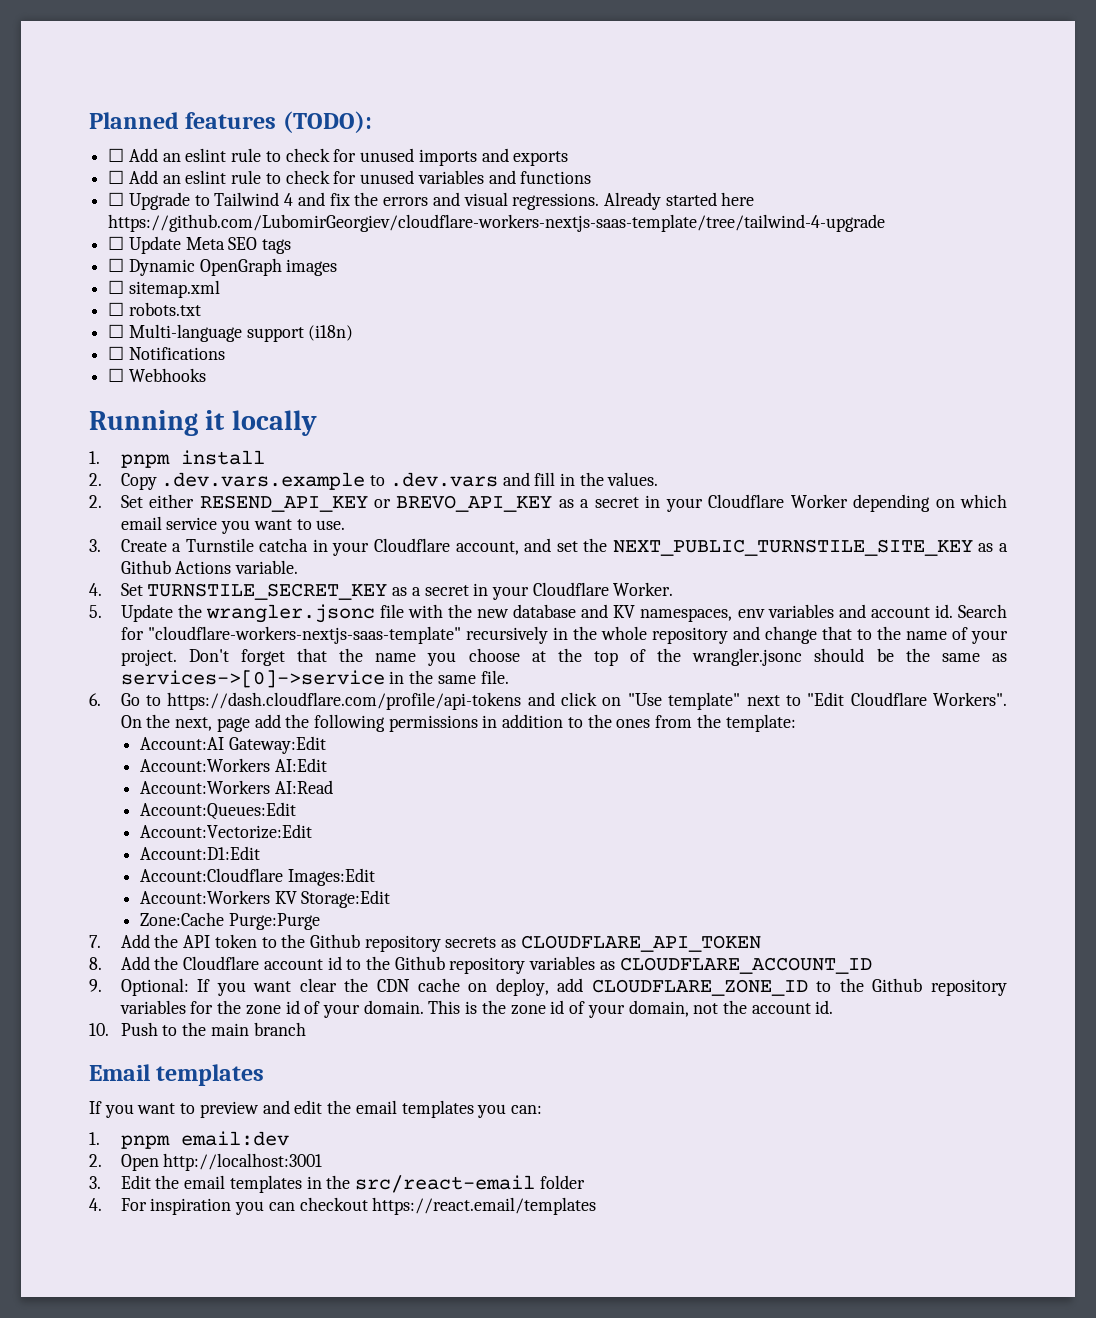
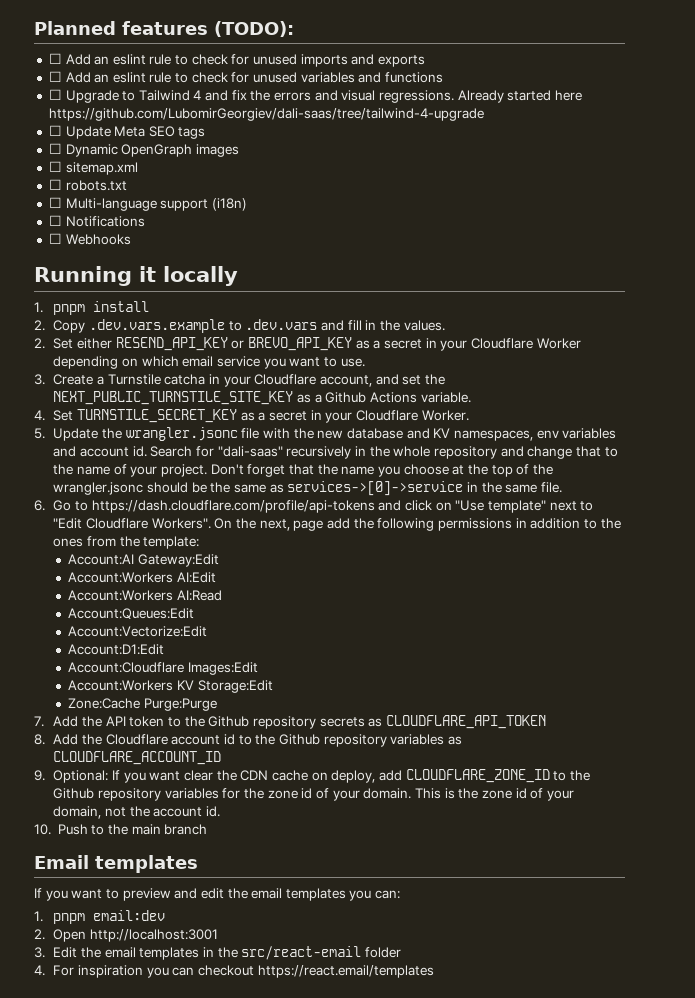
[108,214,886,232] https://github.com/LubomirGeorgiev/cloudflare-workers-nextjs-saas-template/tree/tailwind-4-upgrade -> [48,108,484,121] https://github.com/LubomirGeorgiev/dali-saas/tree/tailwind-4-upgrade
[147,626,461,644] "cloudflare-workers-nextjs-saas-template" -> [217,446,283,457] "dali-saas"

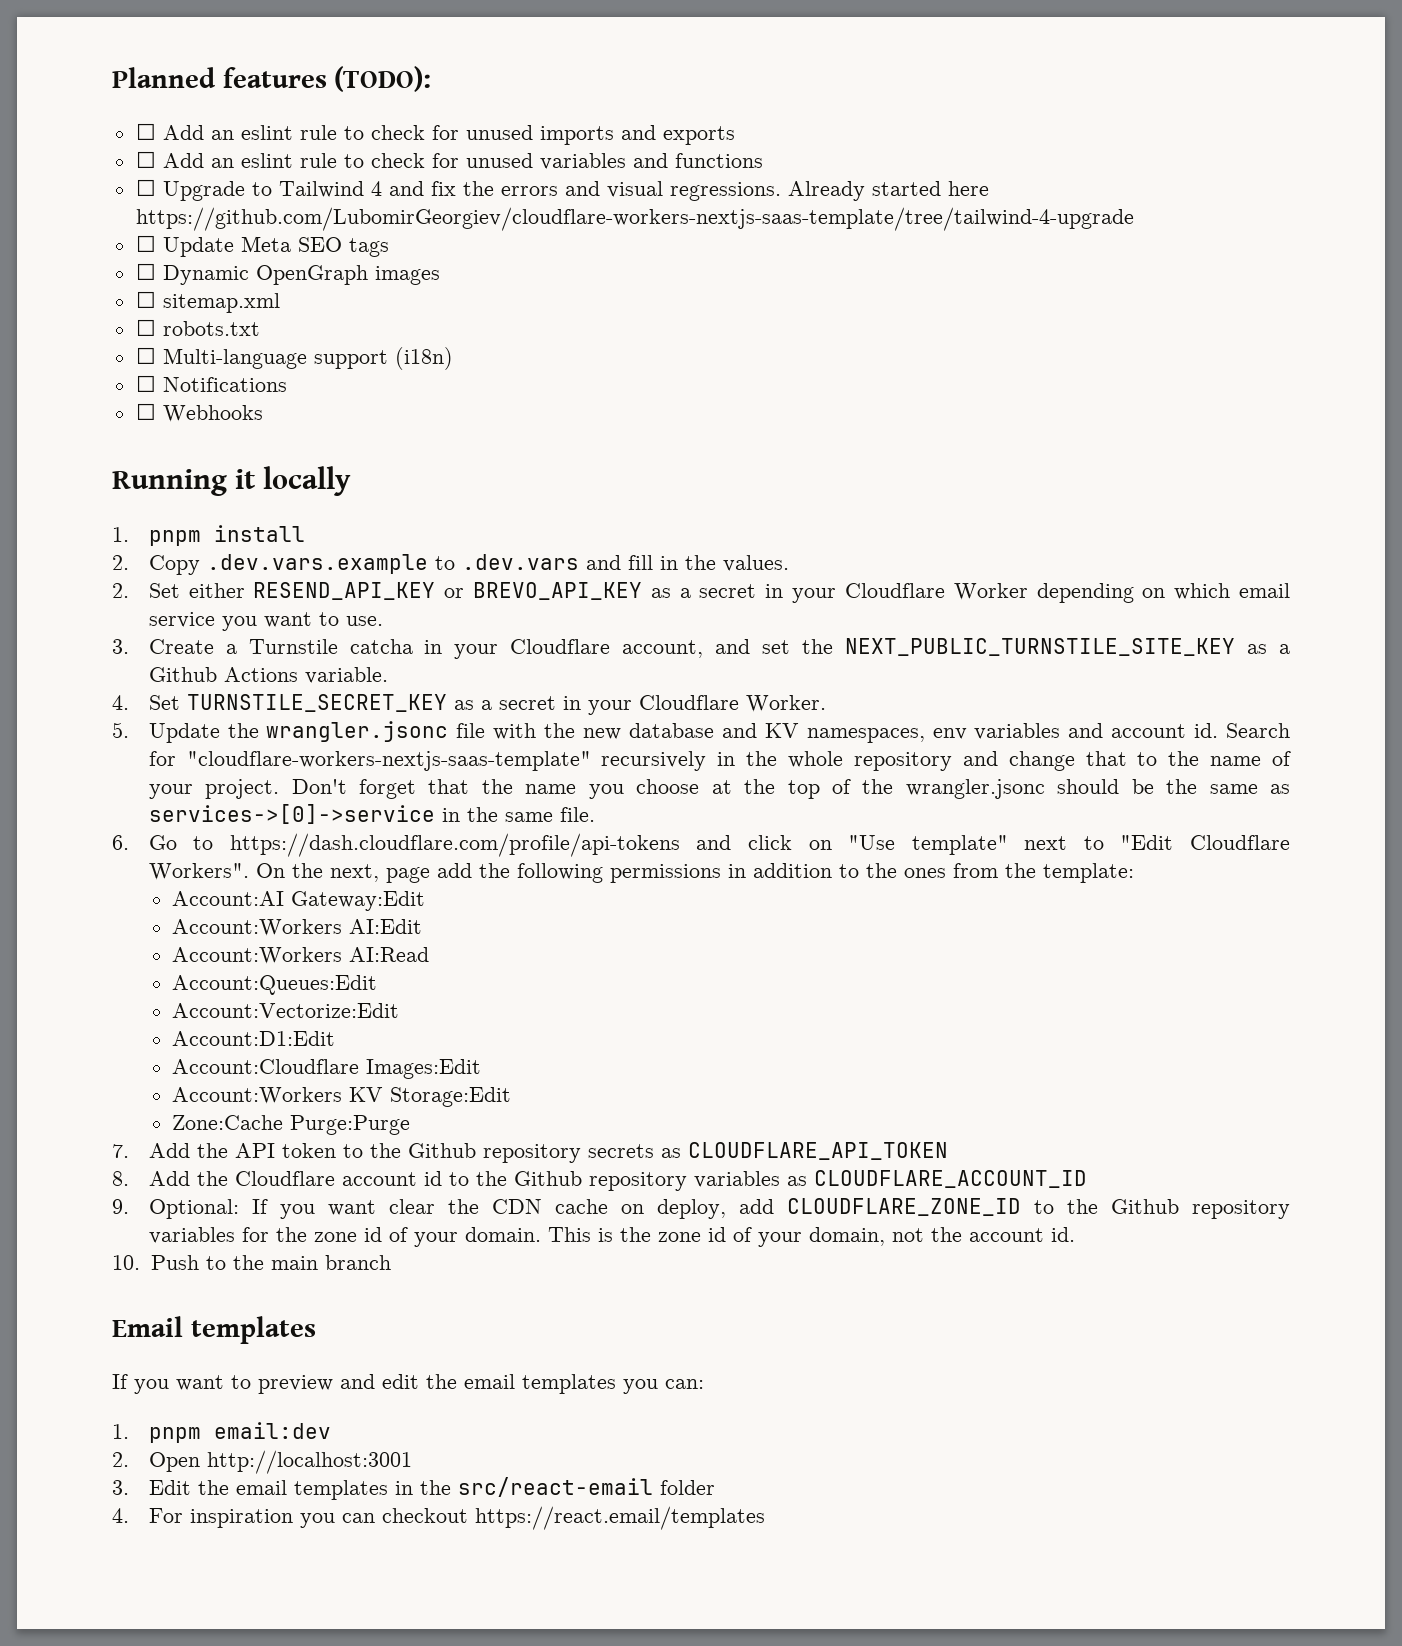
[48,108,484,121] https://github.com/LubomirGeorgiev/dali-saas/tree/tailwind-4-upgrade -> [135,207,1134,231] https://github.com/LubomirGeorgiev/cloudflare-workers-nextjs-saas-template/tree/tailwind-4-upgrade
[217,446,283,457] "dali-saas" -> [186,751,591,771] "cloudflare-workers-nextjs-saas-template"

